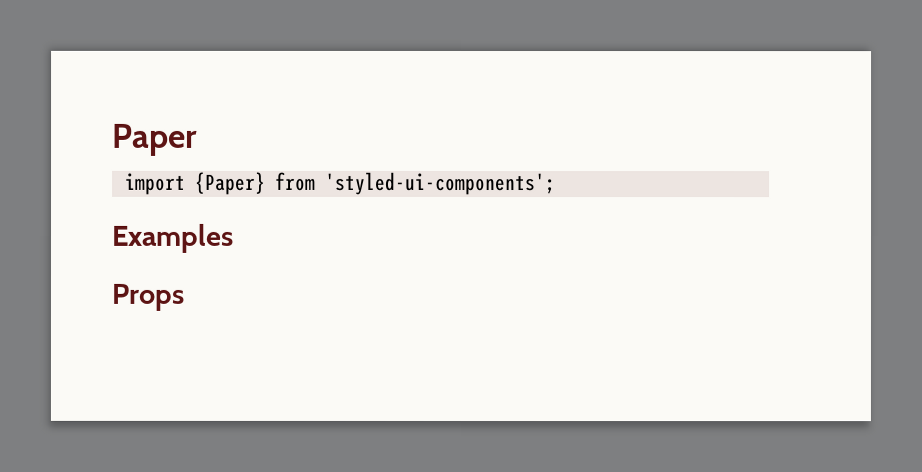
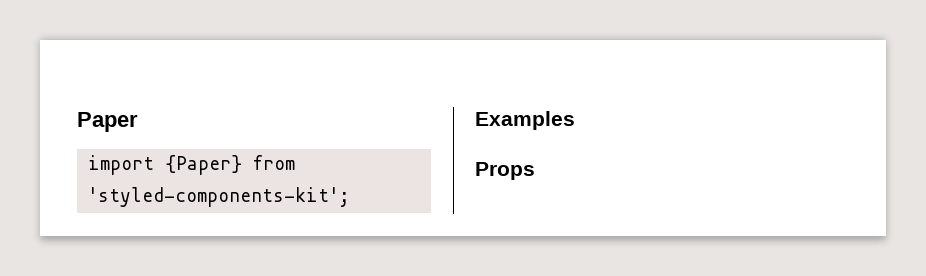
[325,171,557,196] 'styled-ui-components'; -> [88,187,351,207] 'styled-components-kit';

